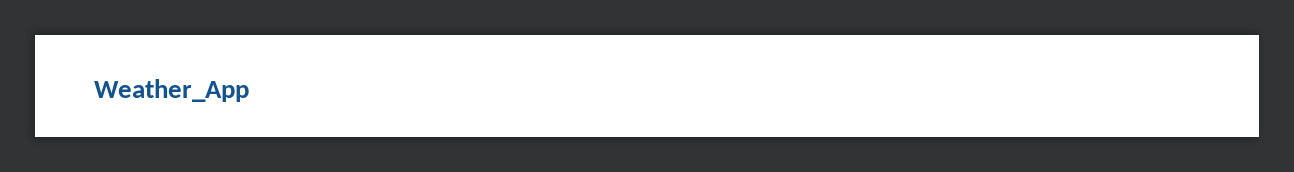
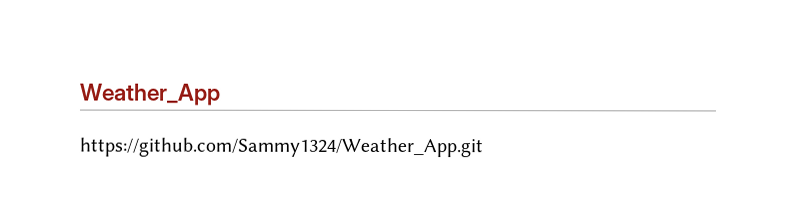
(249, 90) none -> [79,137,483,158] // https://github.com/Sammy1324/Weather_App.git

